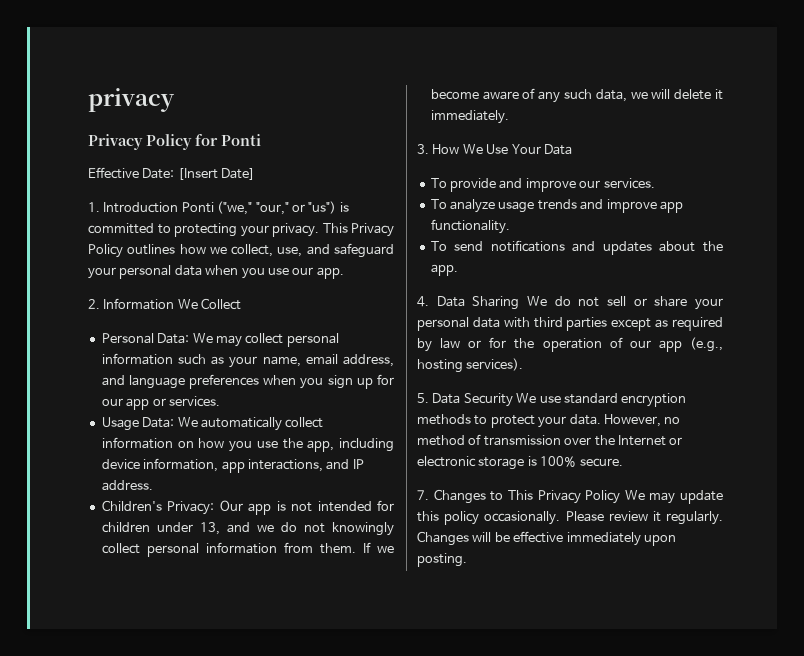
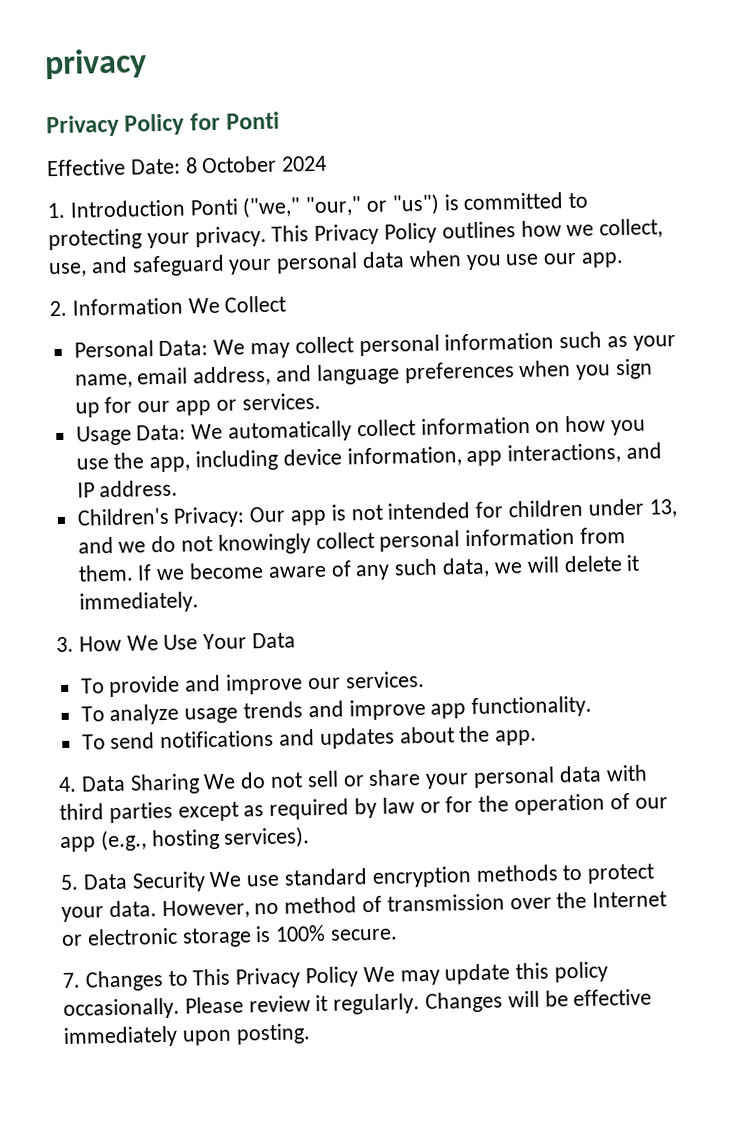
[177,168,256,180] [Insert Date] -> [184,155,328,174] 8 October 2024

